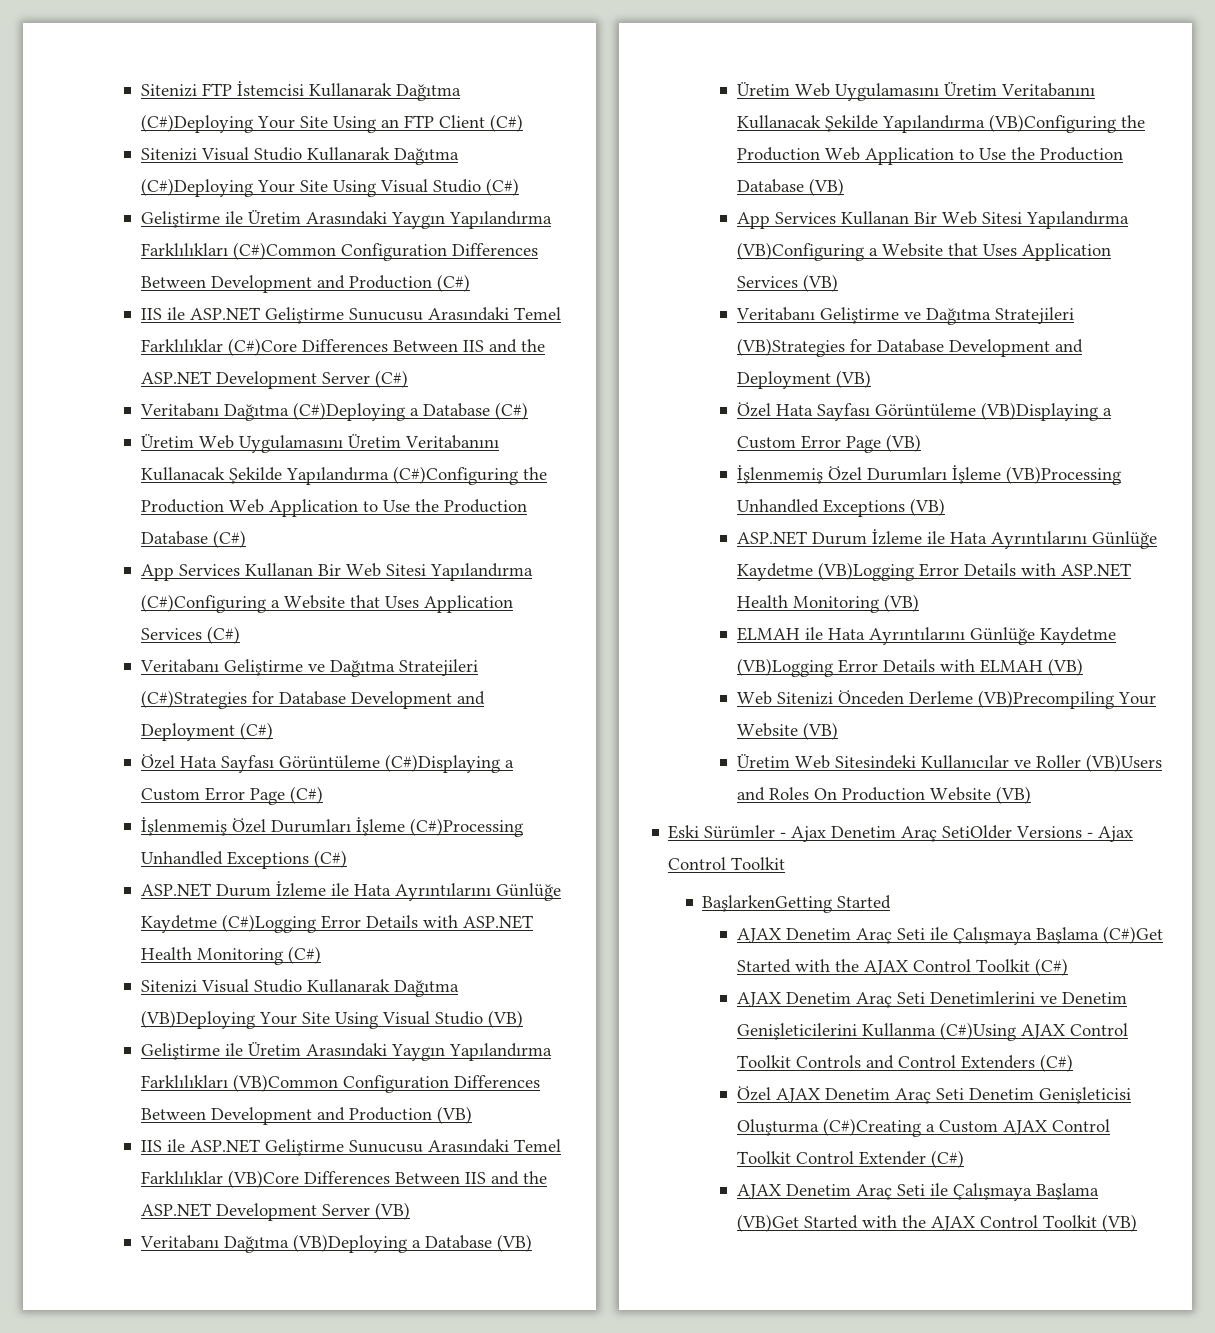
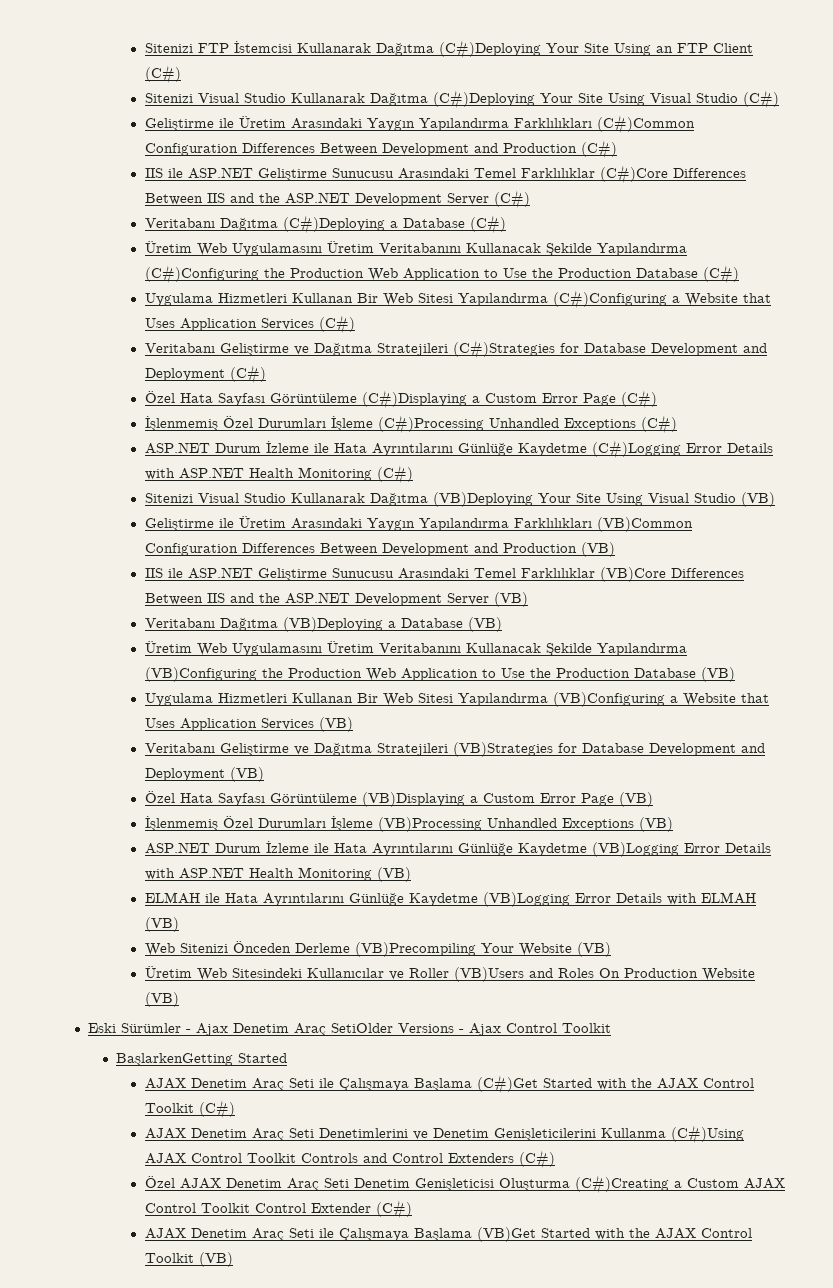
[140,564,240,581] App Services -> [144,293,287,306] Uygulama Hizmetleri
[736,212,836,229] App Services -> [144,693,287,706] Uygulama Hizmetleri

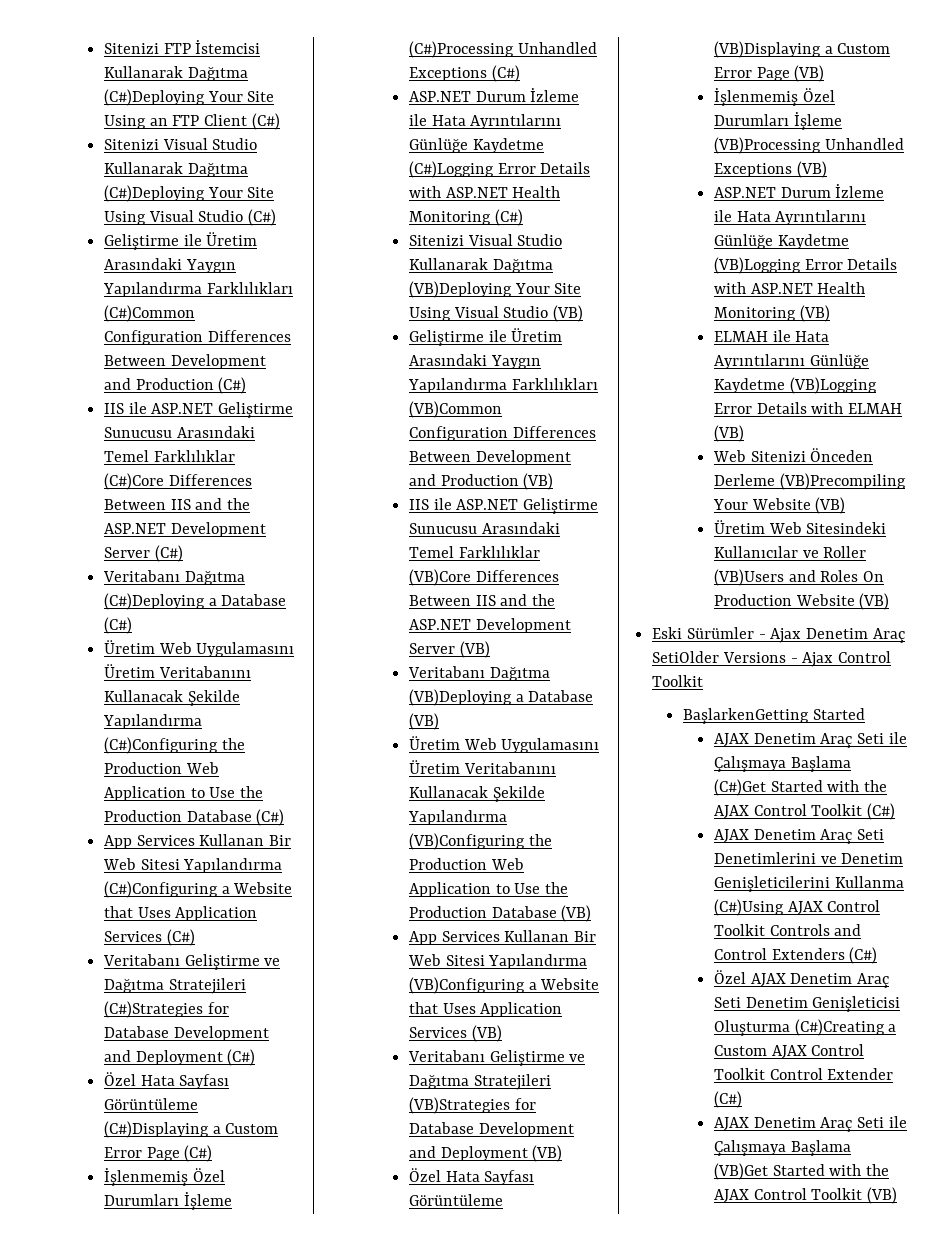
[144,293,287,306] Uygulama Hizmetleri -> [103,835,195,849] App Services
[144,693,287,706] Uygulama Hizmetleri -> [408,931,500,945] App Services

